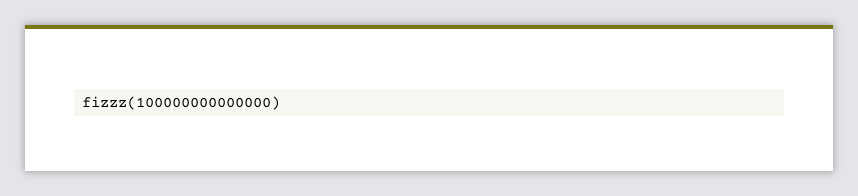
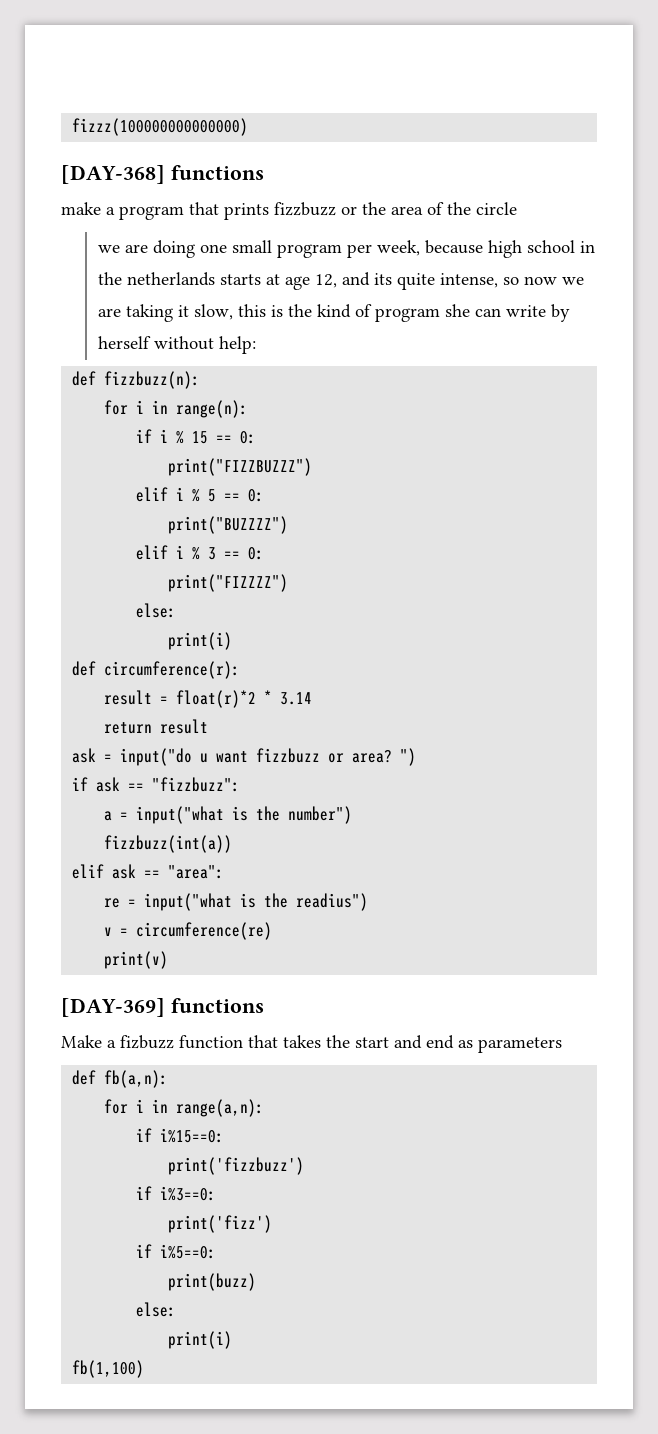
(280, 103) none -> [61,165,264,184] [61,202,517,220] [97,240,595,258] [97,272,584,290] [97,304,570,322] [97,336,256,354] [72,371,201,389] [104,400,249,418] [136,429,257,444] [168,458,313,476] [136,487,265,502] [168,516,289,534] [136,545,265,560] [168,574,289,592] [136,603,177,618] [168,632,233,650] [72,661,241,679] [104,690,313,708] [104,719,209,734] [72,748,417,766] [72,777,241,792] [104,806,353,824] [104,835,233,853] [72,864,225,879] [104,893,369,911] [104,922,273,940] [104,951,169,969] [61,998,264,1017] [61,1035,562,1053] [72,1070,169,1088] [104,1099,265,1117] [136,1128,225,1143] [168,1157,305,1175] [136,1186,217,1201] [168,1215,273,1233] [136,1244,217,1259] [168,1273,257,1291] [136,1302,177,1317] [168,1331,233,1349] [72,1360,145,1378] // [DAY-368] functions // make a program that prints fizzbuzz or the area of the circle // we are doing one small program per week, because high school in the netherlands starts at age 12, and its quite intense, so now we are taking it slow, this is the kind of program she can write by herself without help: // def fizzbuzz(n): // for i in range(n): // if i % 15 == 0: // print("FIZZBUZZZ") // elif i % 5 == 0: // print("BUZZZZ") // elif i % 3 == 0: // print("FIZZZZ") // else: // print(i) // def circumference(r): // result = float(r)*2 * 3.14 // return result // ask = input("do u want fizzbuzz or area? ") // if ask == "fizzbuzz": // a = input("what is the number") // fizzbuzz(int(a)) // elif ask == "area": // re = input("what is the readius") // v = circumference(re) // print(v) // [DAY-369] functions // Make a fizbuzz function that takes the start and end as parameters // def fb(a,n): // for i in range(a,n): // if i%15==0: // print('fizzbuzz') // if i%3==0: // print('fizz') // if i%5==0: // print(buzz) // else: // print(i) // fb(1,100)

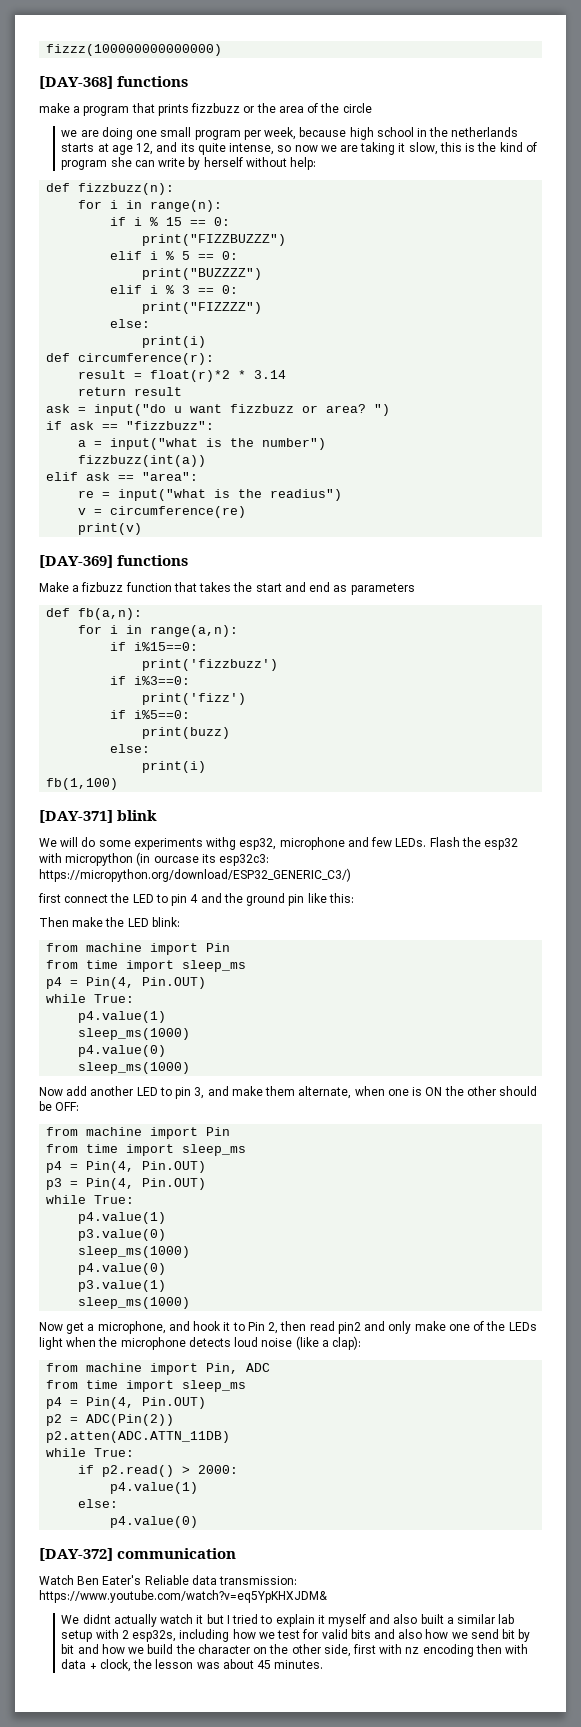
(145, 1369) none -> [39,810,158,823] [39,837,519,850] [39,852,270,866] [39,868,351,882] [38,893,354,906] [39,917,180,927] [46,943,231,955] [46,960,247,972] [46,977,207,989] [46,994,135,1003] [78,1011,167,1023] [78,1028,191,1040] [78,1045,167,1057] [78,1062,191,1074] [39,1086,538,1099] [39,1101,80,1111] [46,1127,231,1139] [46,1144,247,1156] [46,1161,207,1173] [46,1178,207,1190] [46,1195,135,1204] [78,1212,167,1224] [78,1229,167,1241] [78,1246,191,1258] [78,1263,167,1275] [78,1280,167,1292] [78,1297,191,1309] [39,1321,537,1334] [39,1336,362,1350] [46,1363,271,1375] [46,1380,247,1392] [46,1397,207,1409] [46,1414,175,1426] [46,1431,231,1443] [46,1448,135,1457] [78,1465,239,1477] [110,1482,199,1494] [78,1499,119,1508] [110,1516,199,1528] [39,1548,237,1561] [39,1575,298,1585] [39,1590,327,1603] [61,1614,515,1627] [61,1629,531,1642] [61,1644,529,1657] [61,1659,324,1672] // [DAY-371] blink // We will do some experiments withg esp32, microphone and few LEDs. Flash the esp32 with micropython (in ourcase its esp32c3: https://micropython.org/download/ESP32_GENERIC_C3/) // first connect the LED to pin 4 and the ground pin like this: // Then make the LED blink: // from machine import Pin // from time import sleep_ms // p4 = Pin(4, Pin.OUT) // while True: // p4.value(1) // sleep_ms(1000) // p4.value(0) // sleep_ms(1000) // Now add another LED to pin 3, and make them alternate, when one is ON the other should be OFF: // from machine import Pin // from time import sleep_ms // p4 = Pin(4, Pin.OUT) // p3 = Pin(4, Pin.OUT) // while True: // p4.value(1) // p3.value(0) // sleep_ms(1000) // p4.value(0) // p3.value(1) // sleep_ms(1000) // Now get a microphone, and hook it to Pin 2, then read pin2 and only make one of the LEDs light when the microphone detects loud noise (like a clap): // from machine import Pin, ADC // from time import sleep_ms // p4 = Pin(4, Pin.OUT) // p2 = ADC(Pin(2)) // p2.atten(ADC.ATTN_11DB) // while True: // if p2.read() > 2000: // p4.value(1) // else: // p4.value(0) // [DAY-372] communication // Watch Ben Eater's Reliable data transmission: https://www.youtube.com/watch?v=eq5YpKHXJDM& // We didnt actually watch it but I tried to explain it myself and also built a similar lab setup with 2 esp32s, including how we test for valid bits and also how we send bit by bit and how we build the character on the other side, first with nz encoding then with data + clock, the lesson was about 45 minutes.

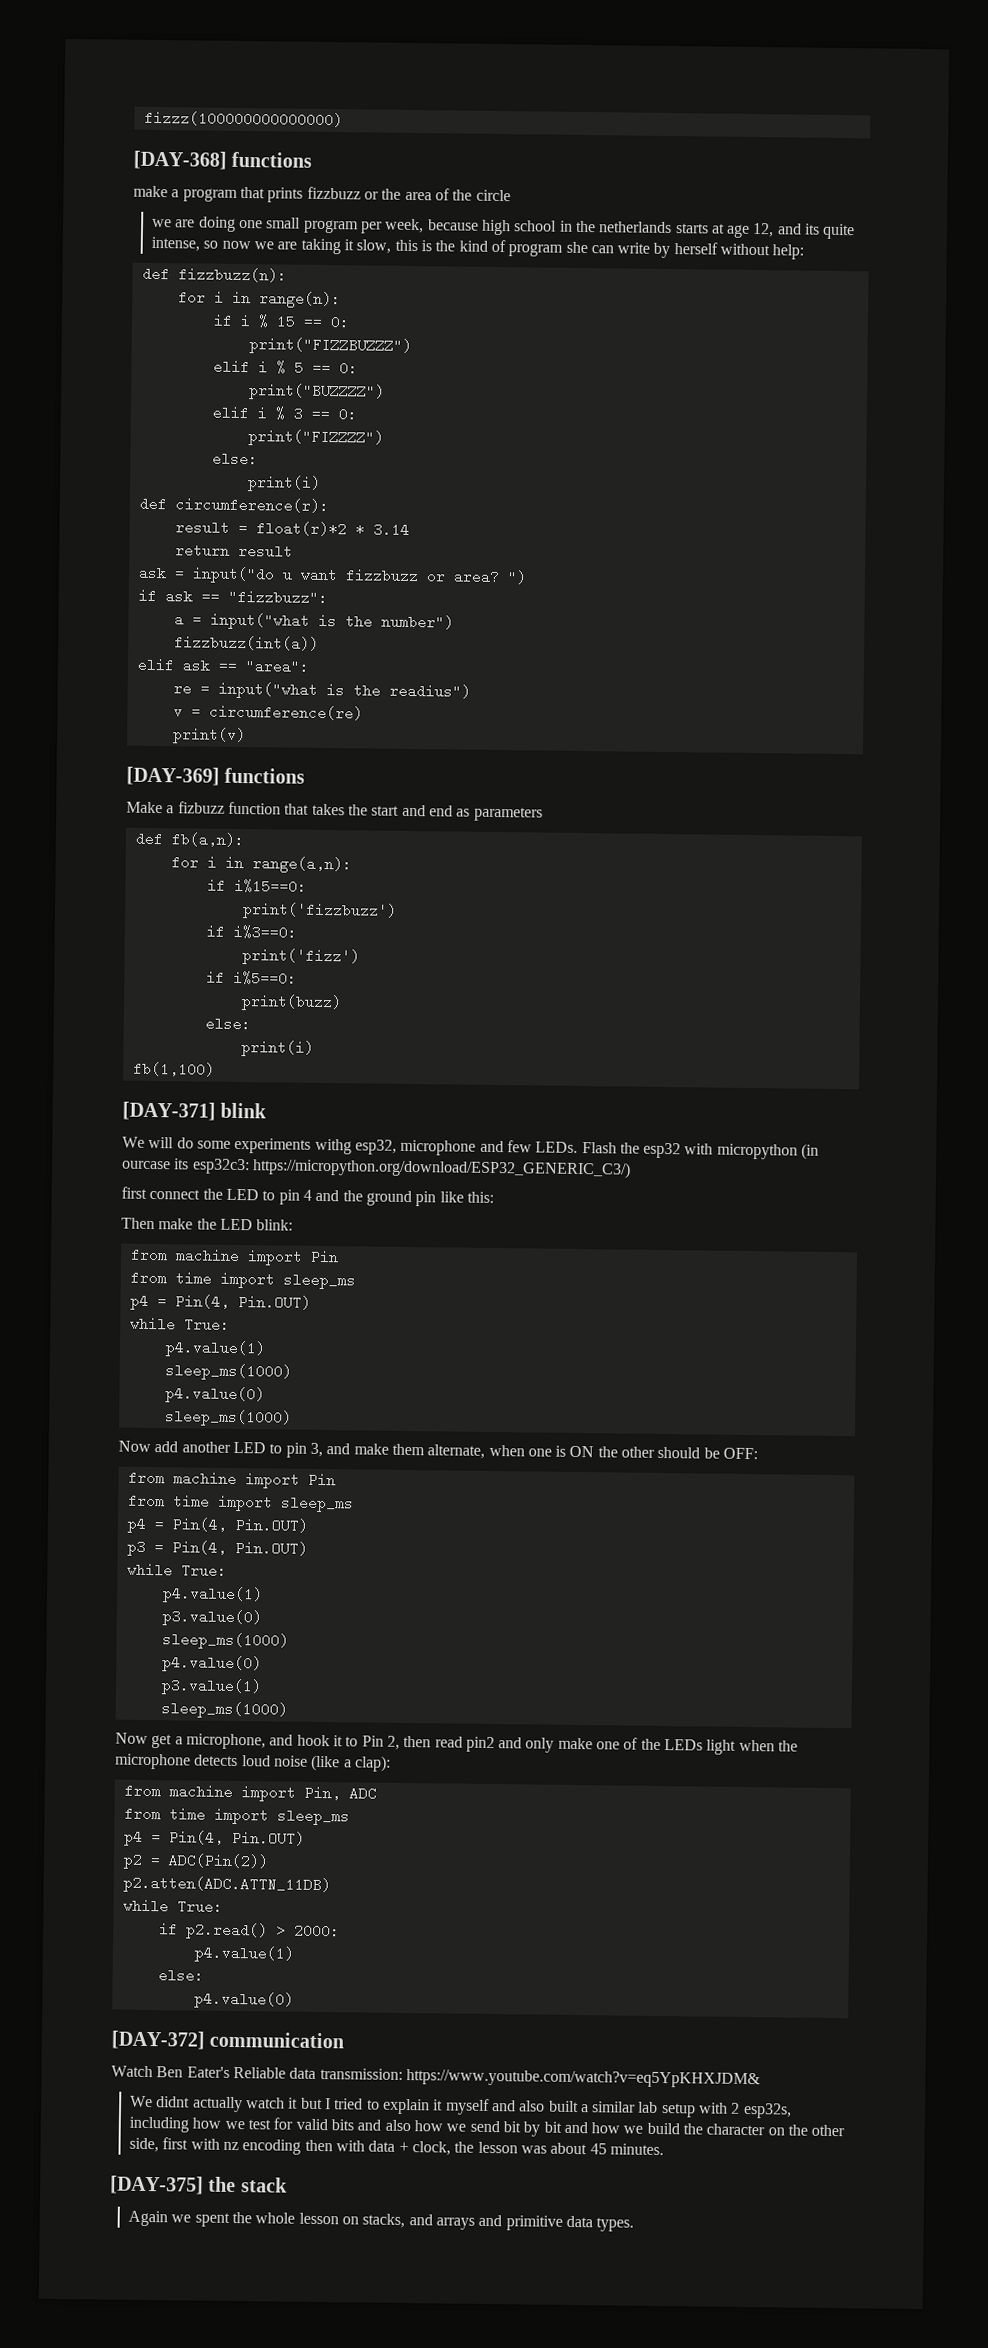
(324, 1664) none -> [110,2175,288,2195] [128,2210,635,2232] // [DAY-375] the stack // Again we spent the whole lesson on stacks, and arrays and primitive data types.

